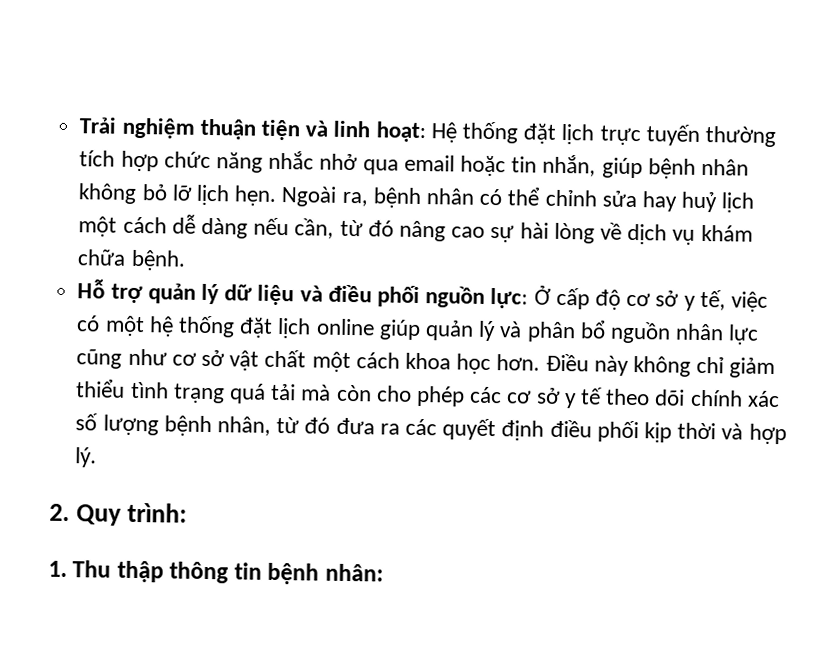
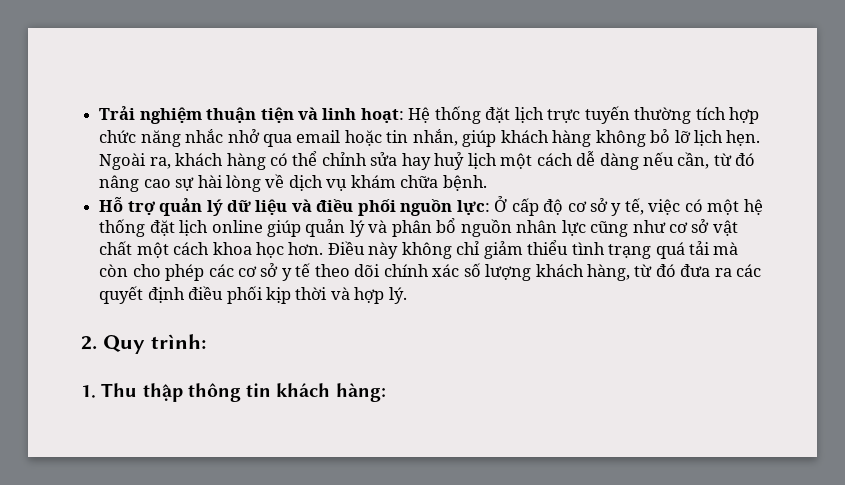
[647,158,750,179] bệnh nhân -> [500,130,592,147] khách hàng
[372,187,475,208] bệnh nhân -> [175,153,266,170] khách hàng
[163,415,271,437] bệnh nhân, -> [535,264,630,281] khách hàng,
[267,562,384,585] bệnh nhân: -> [276,383,386,402] khách hàng:

